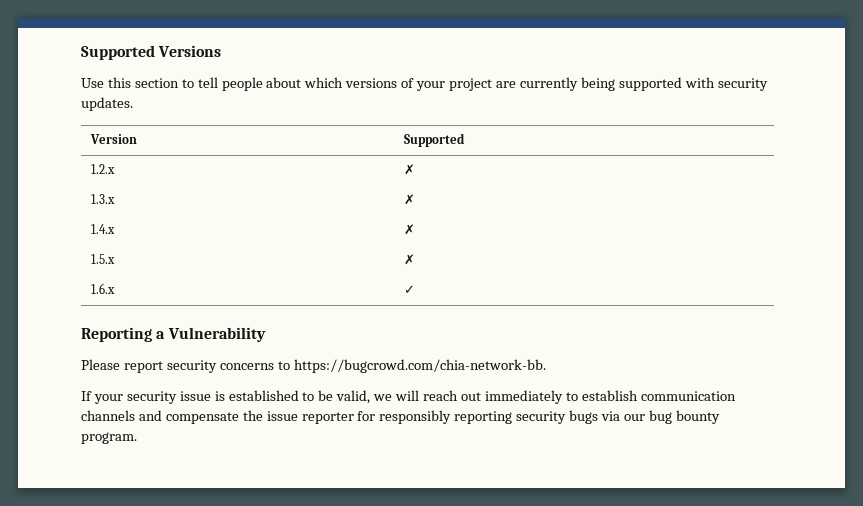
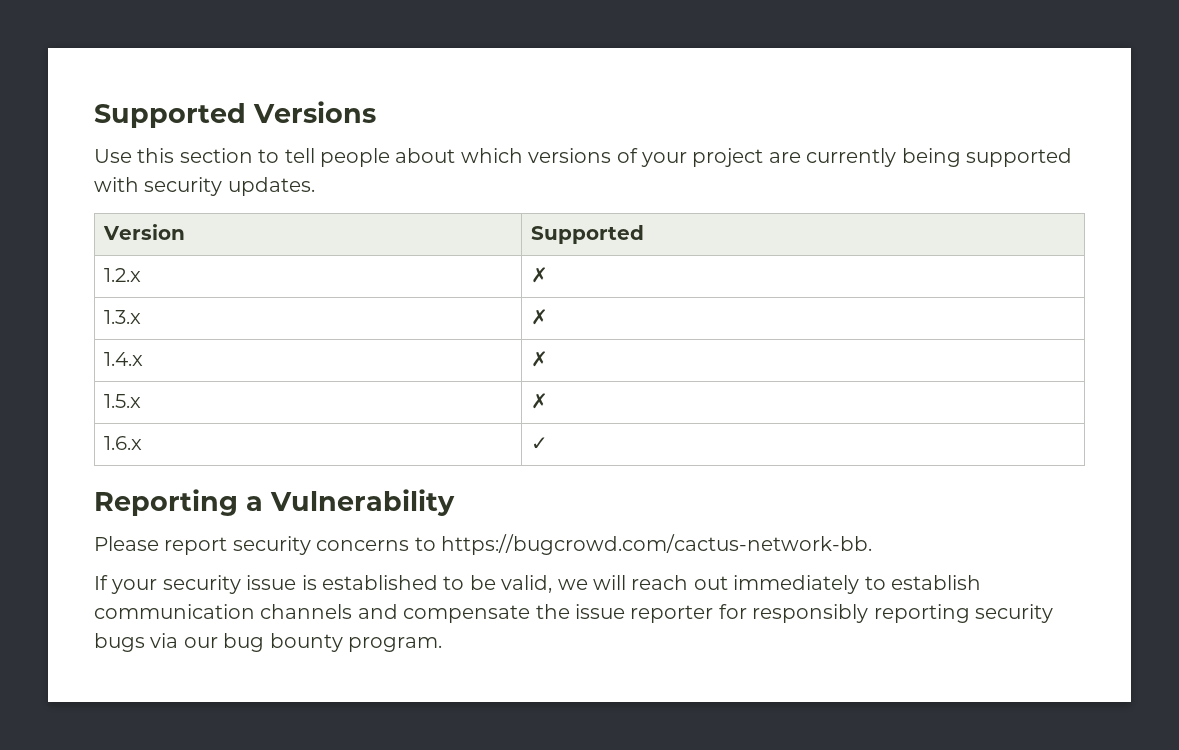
[293,359,546,373] https://bugcrowd.com/chia-network-bb. -> [441,534,872,555] https://bugcrowd.com/cactus-network-bb.

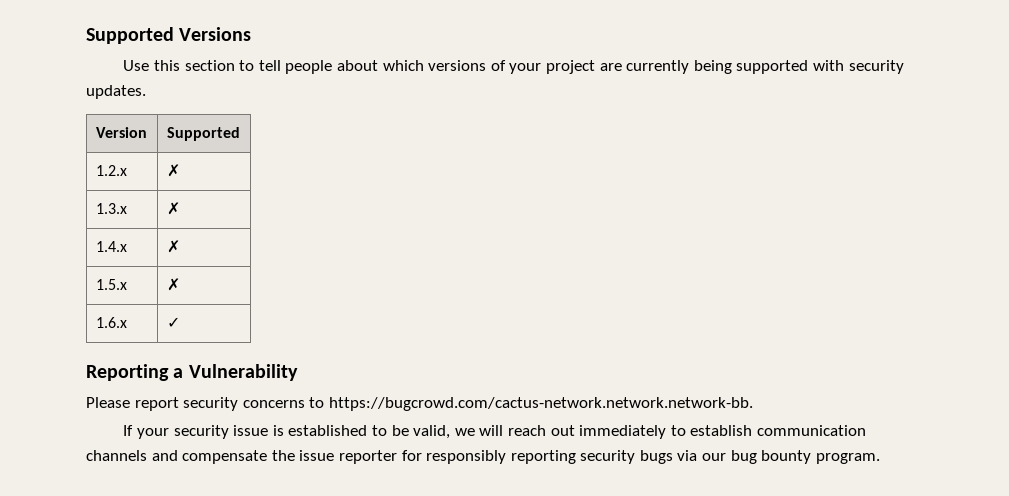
[441,534,872,555] https://bugcrowd.com/cactus-network-bb. -> [328,397,753,411] https://bugcrowd.com/cactus-network.network.network-bb.

